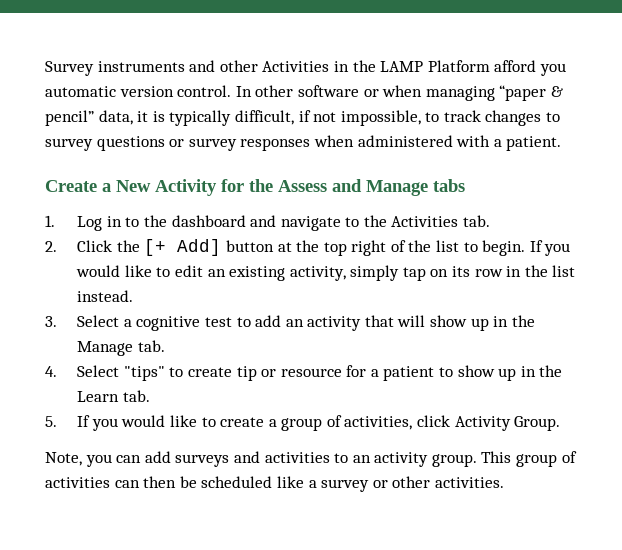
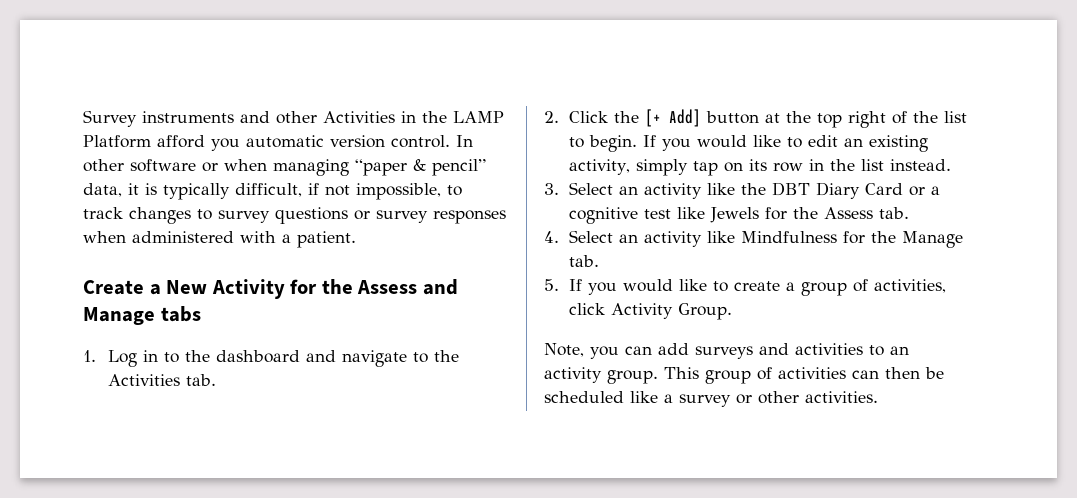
[123,315,535,331] [77,340,165,356] [45,365,563,381] [77,391,120,402] a cognitive test to add an activity that will show up in the Manage tab. // 4. Select "tips" to create tip or resource for a patient to show up in the Learn -> [618,182,940,199] [568,207,909,224] [544,230,963,248] an activity like the DBT Diary Card or a cognitive test like Jewels for the Assess tab. // 4. Select an activity like Mindfulness for the Manage

